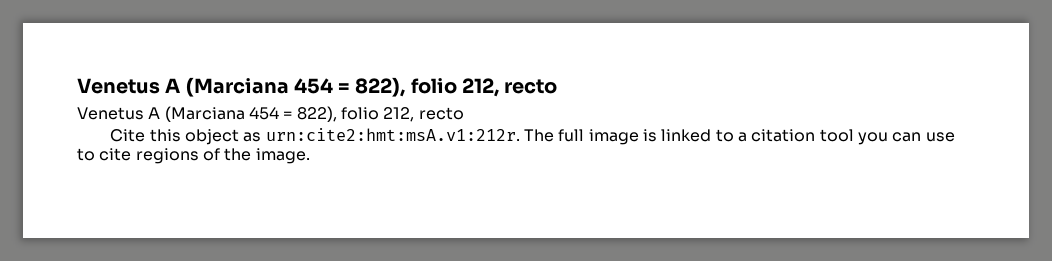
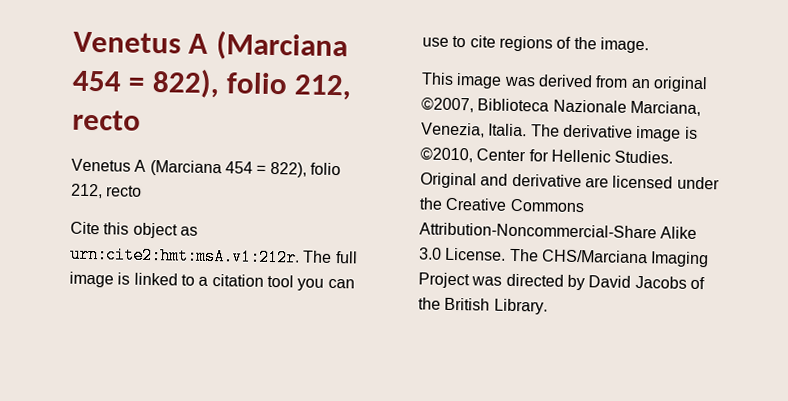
(310, 156) none -> [421,72,708,93] [421,97,701,117] [421,122,698,142] [420,147,674,164] [420,172,720,190] [419,197,585,213] [419,222,698,239] [419,247,710,268] [418,272,705,291] [418,297,548,315] // This image was derived from an original ©2007, Biblioteca Nazionale Marciana, Venezia, Italia. The derivative image is ©2010, Center for Hellenic Studies. Original and derivative are licensed under the Creative Commons Attribution-Noncommercial-Share Alike 3.0 License. The CHS/Marciana Imaging Project was directed by David Jacobs of the British Library.

